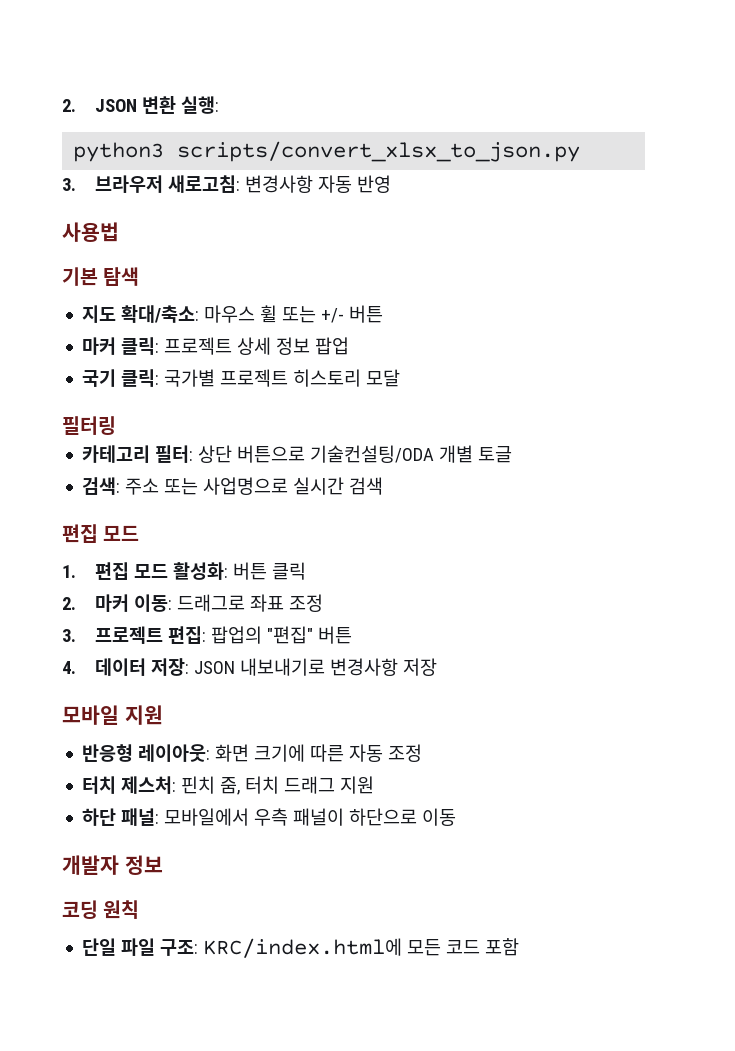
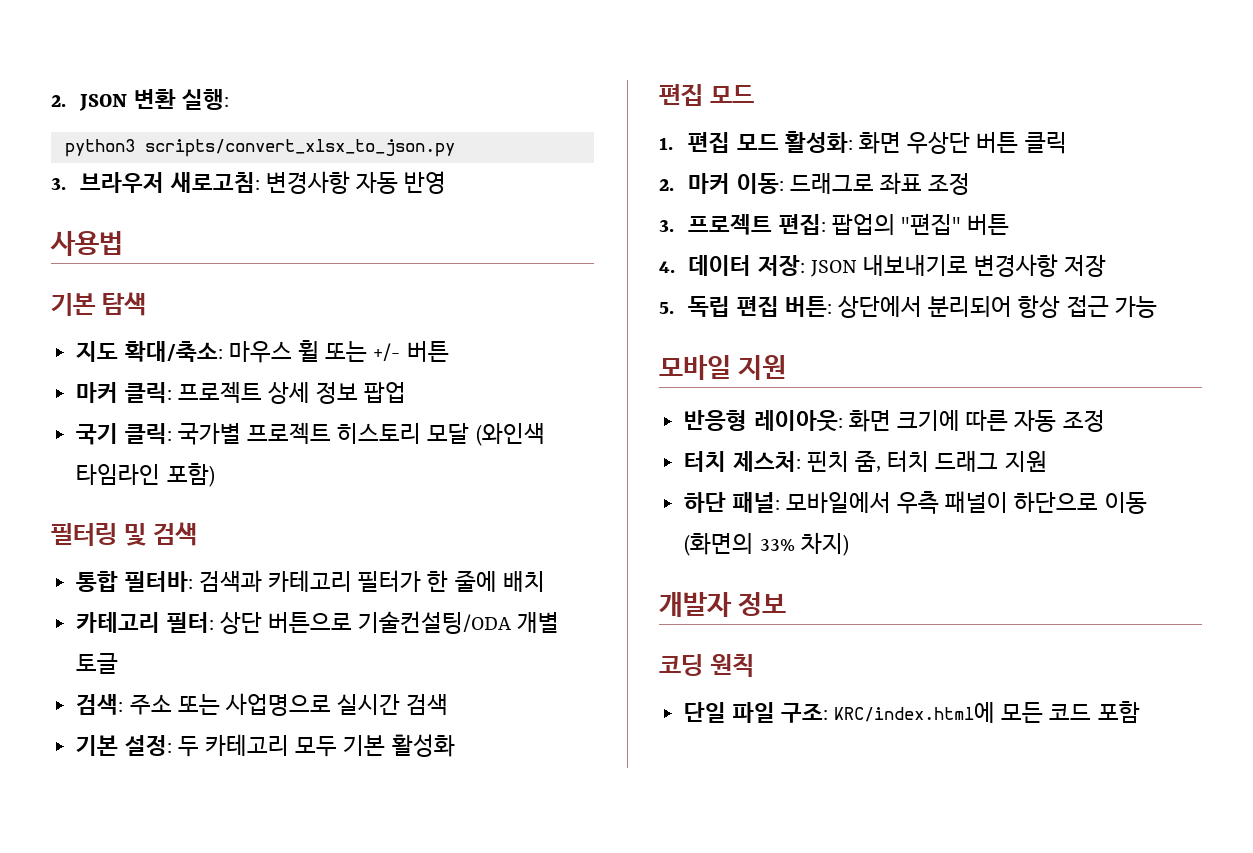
[62,416,116,435] // 필터링 -> [475,423,545,446] [76,463,215,487] [51,522,197,546] [76,570,545,593] (와인색 타임라인 포함) // 필터링 및 검색 // 통합 필터바: 검색과 카테고리 필터가 한 줄에 배치
(384, 486) none -> [76,734,455,757] // 기본 설정: 두 카테고리 모두 기본 활성화
(229, 571) none -> [859,132,971,154] 화면 우상단
(438, 667) none -> [659,295,1157,318] // 5. 독립 편집 버튼: 상단에서 분리되어 항상 접근 가능
(457, 817) none -> [684,532,849,556] (화면의 33% 차지)

